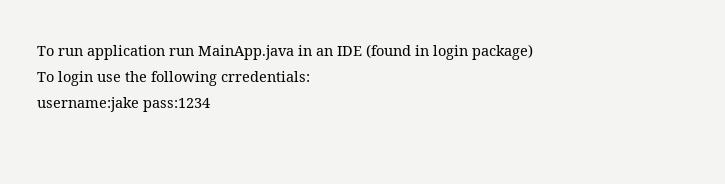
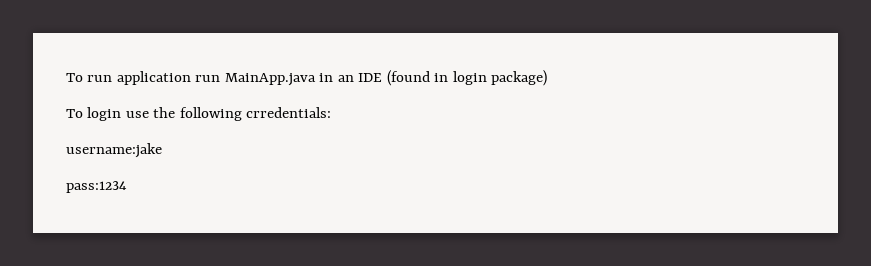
(139, 104) none -> (162, 150) //

